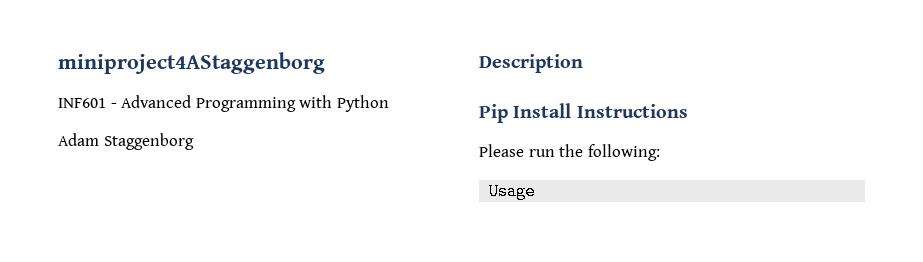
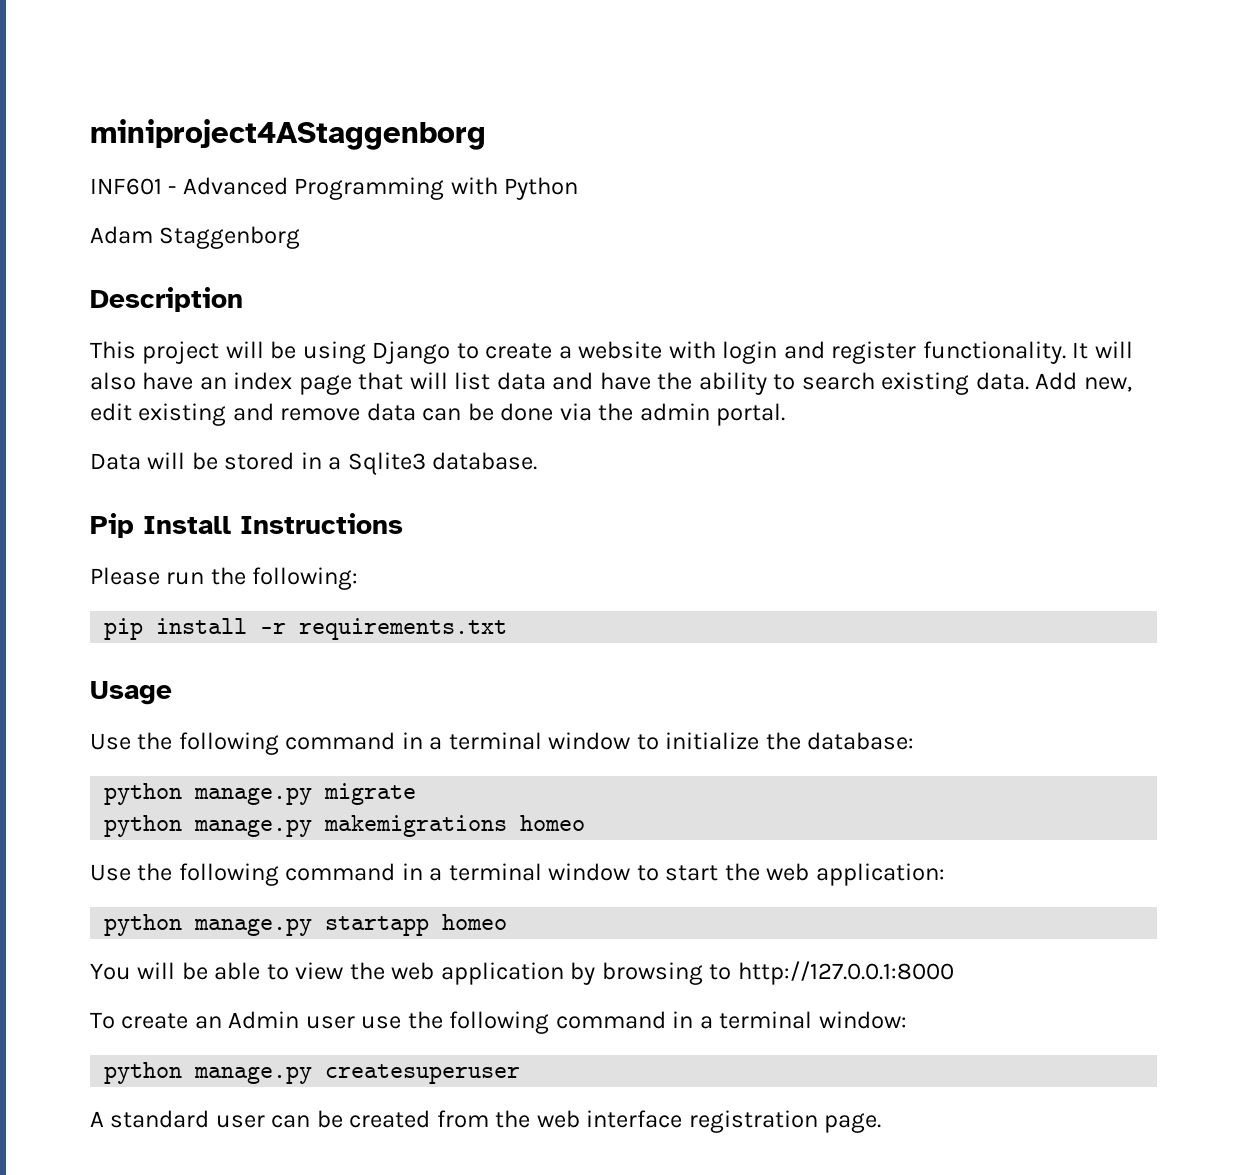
(583, 63) none -> [90,341,1133,364] [90,372,1132,395] [90,403,786,426] [90,452,538,475] // This project will be using Django to create a website with login and register functionality. It will also have an index page that will list data and have the ability to search existing data. Add new, edit existing and remove data can be done via the admin portal. // Data will be stored in a Sqlite3 database.
[489,183,536,200] Usage -> [104,618,508,640] [90,681,172,705] [90,732,915,755] [104,783,417,805] [104,815,586,837] [90,863,945,886] [104,914,508,936] [90,961,954,985] [90,1011,907,1034] [104,1062,521,1084] [90,1110,882,1133] pip install -r requirements.txt // Usage // Use the following command in a terminal window to initialize the database: // python manage.py migrate // python manage.py makemigrations homeo // Use the following command in a terminal window to start the web application: // python manage.py startapp homeo // You will be able to view the web application by browsing to http://127.0.0.1:8000 // To create an Admin user use the following command in a terminal window: // python manage.py createsuperuser // A standard user can be created from the web interface registration page.

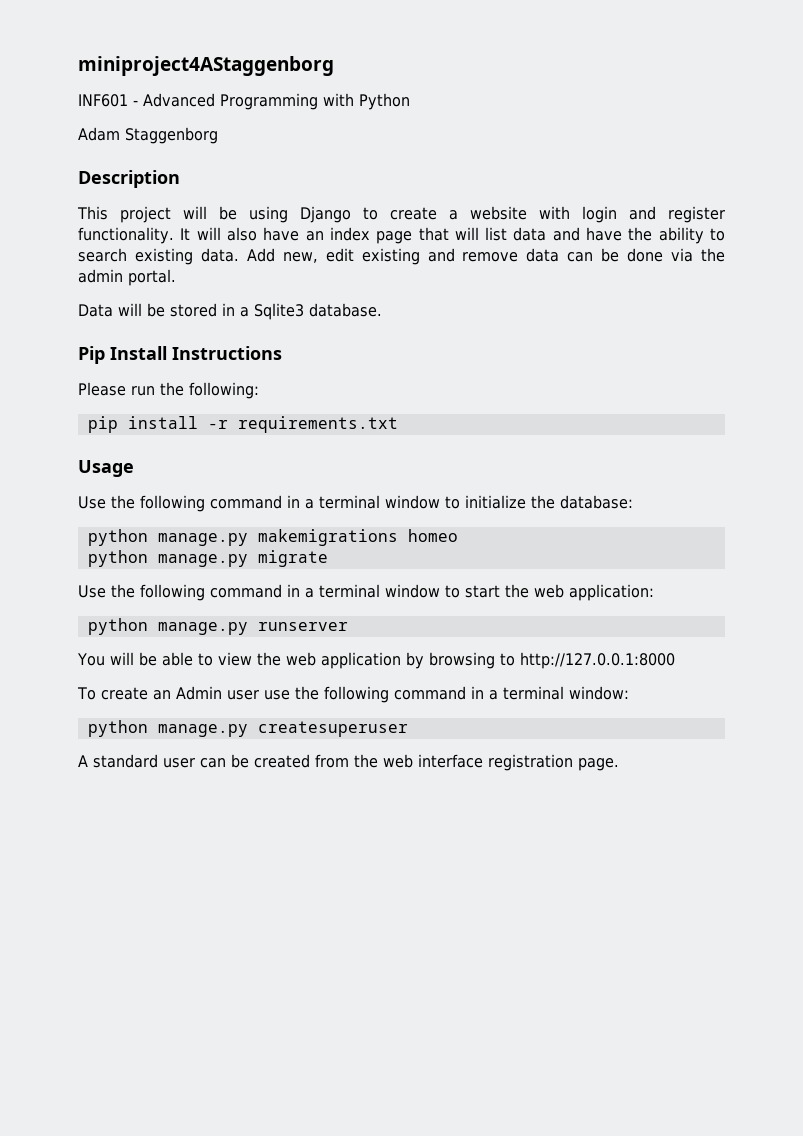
[324,783,417,805] [104,815,586,837] migrate // python manage.py makemigrations homeo -> [257,529,458,546] [87,550,328,567] makemigrations homeo // python manage.py migrate
[325,914,508,936] startapp homeo -> [257,622,348,631] runserver

